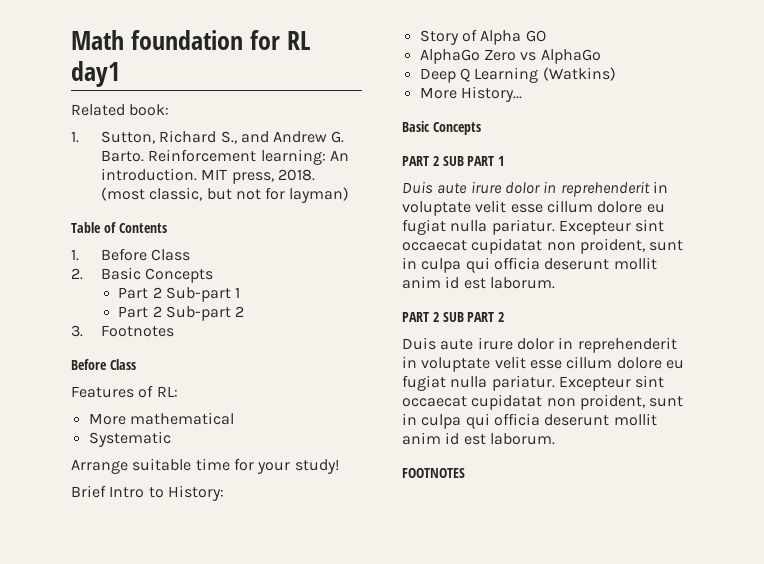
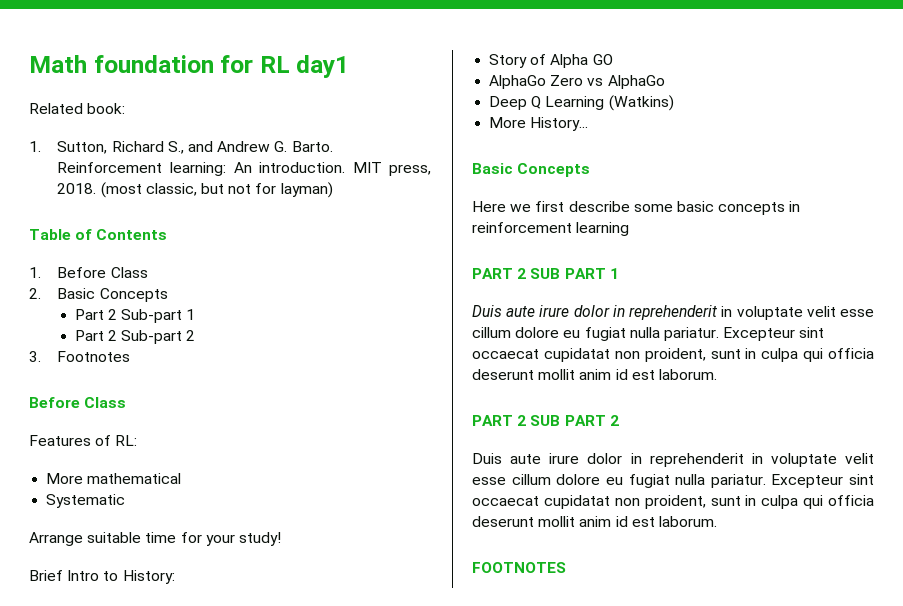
(481, 128) none -> [472,201,801,215] [472,222,630,236] // Here we first describe some basic concepts in reinforcement learning

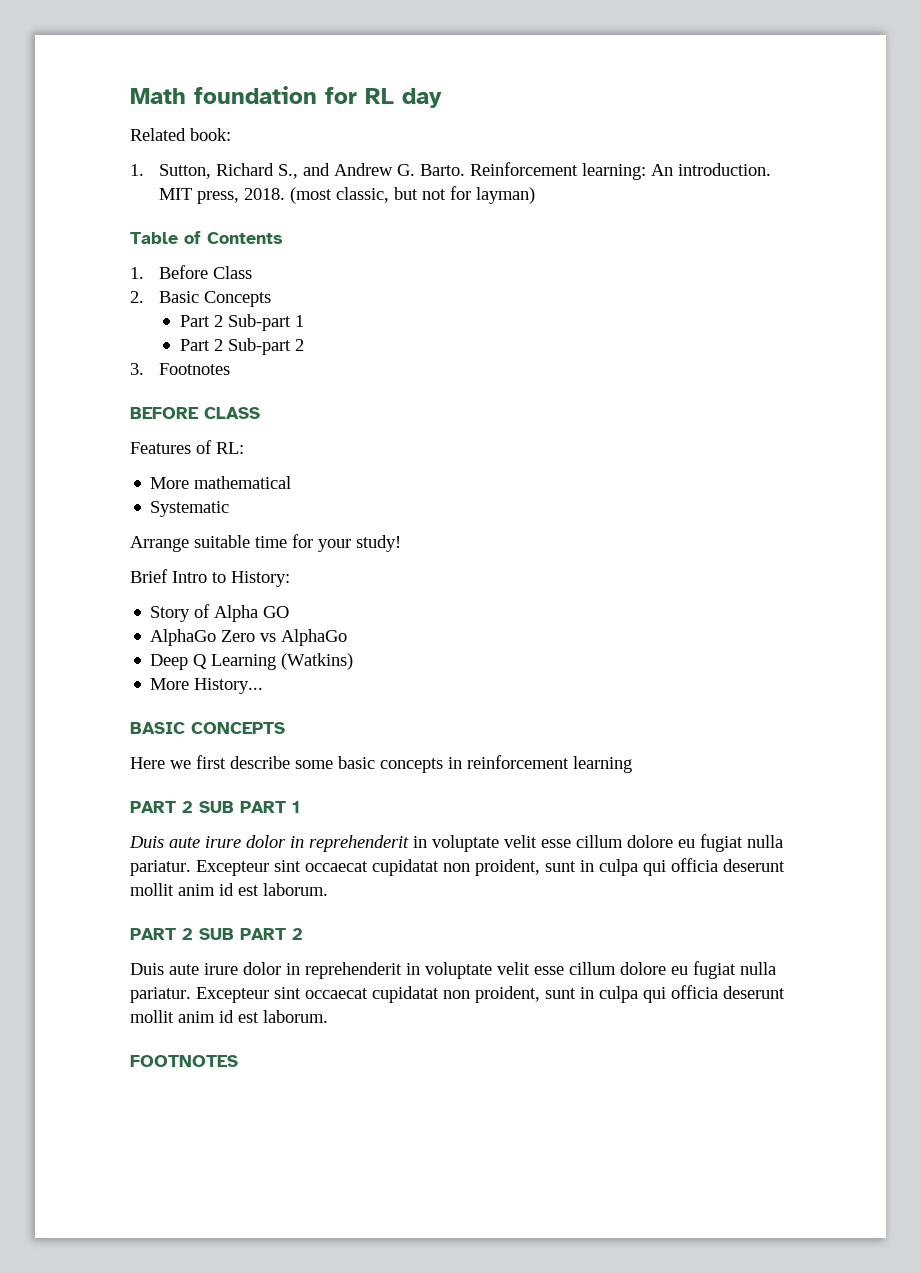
[296,55,350,78] day1 -> [402,88,442,108] day
[29,397,127,408] Before Class -> [130,407,260,419] BEFORE CLASS
[472,163,591,177] Basic Concepts -> [130,722,285,734] BASIC CONCEPTS

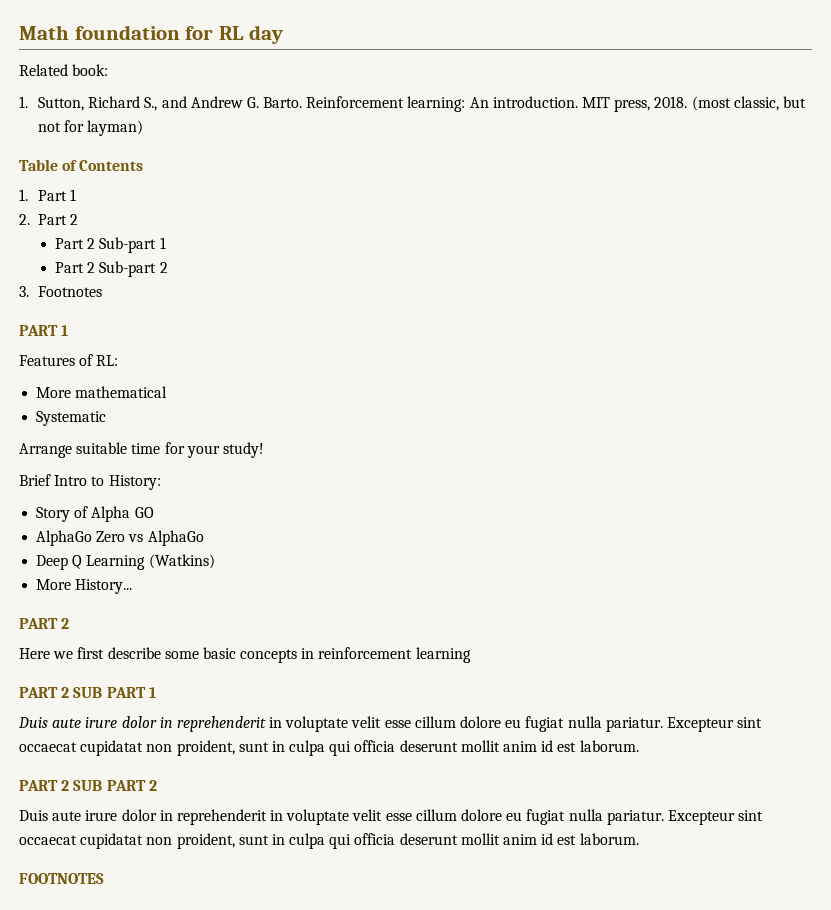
[159,265,253,279] Before Class -> [37,189,77,201] Part 1
[159,291,272,307] Basic Concepts -> [37,214,79,225] Part 2
[130,407,260,419] BEFORE CLASS -> [19,325,69,336] PART 1
[130,722,285,734] BASIC CONCEPTS -> [19,618,70,629] PART 2

